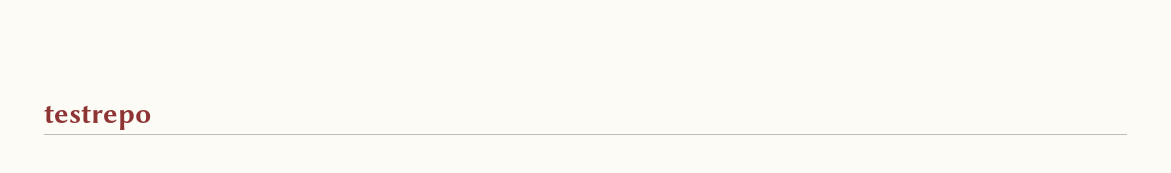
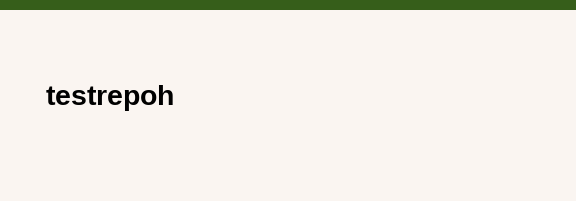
[44,105,151,130] testrepo -> [46,85,174,111] testrepoh

